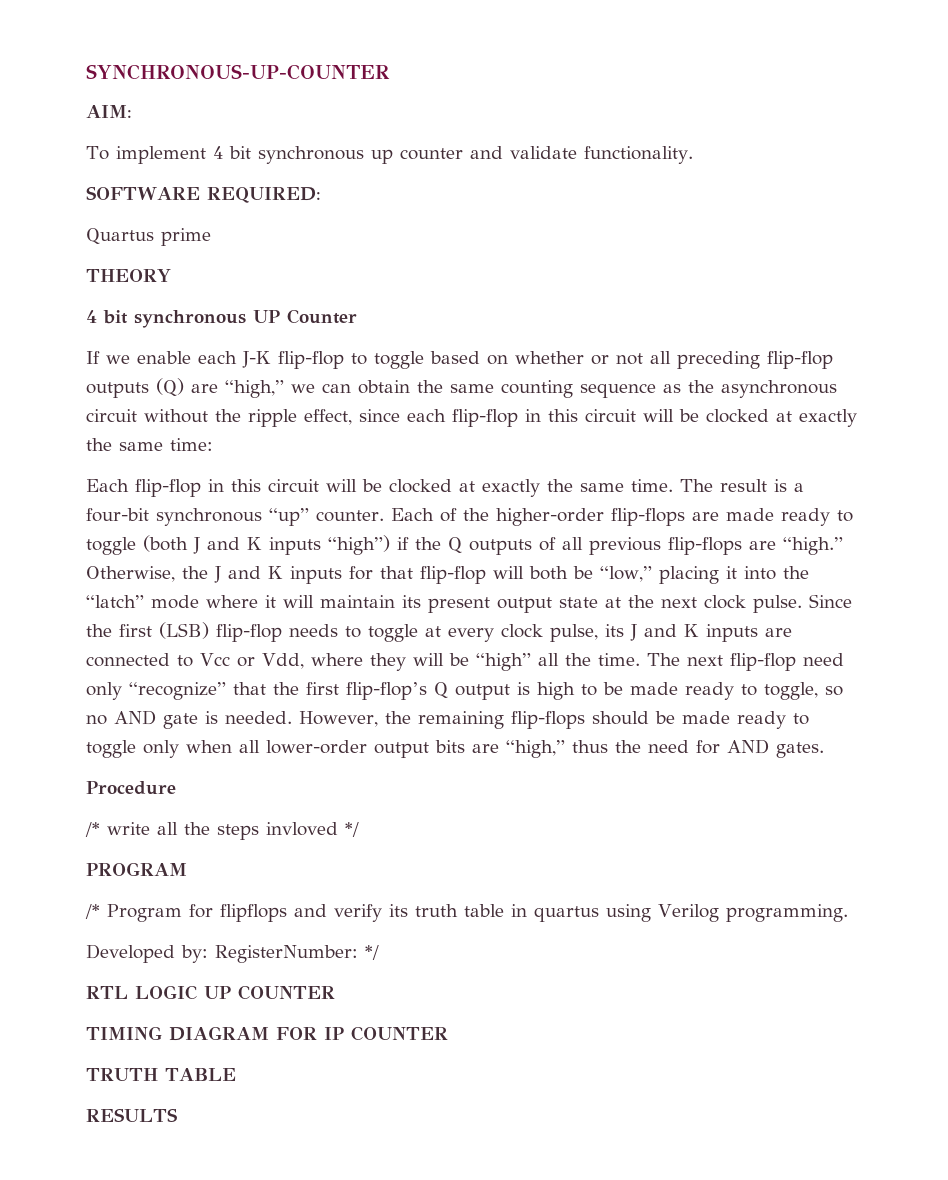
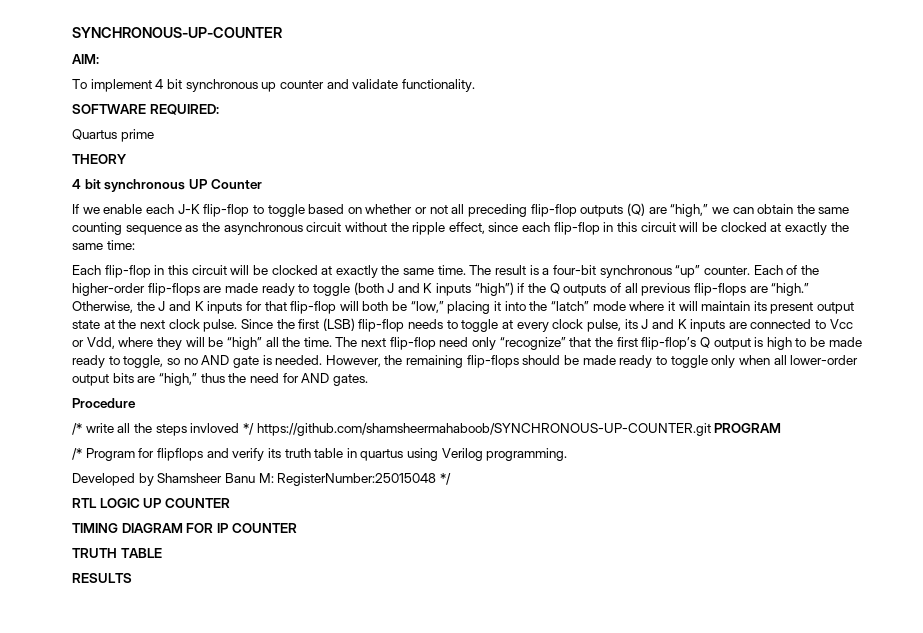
(359, 829) // -> [256,423,711,436] https://github.com/shamsheermahaboob/SYNCHRONOUS-UP-COUNTER.git
[181,945,358,963] by: RegisterNumber: -> [138,473,437,486] by Shamsheer Banu M: RegisterNumber:25015048

